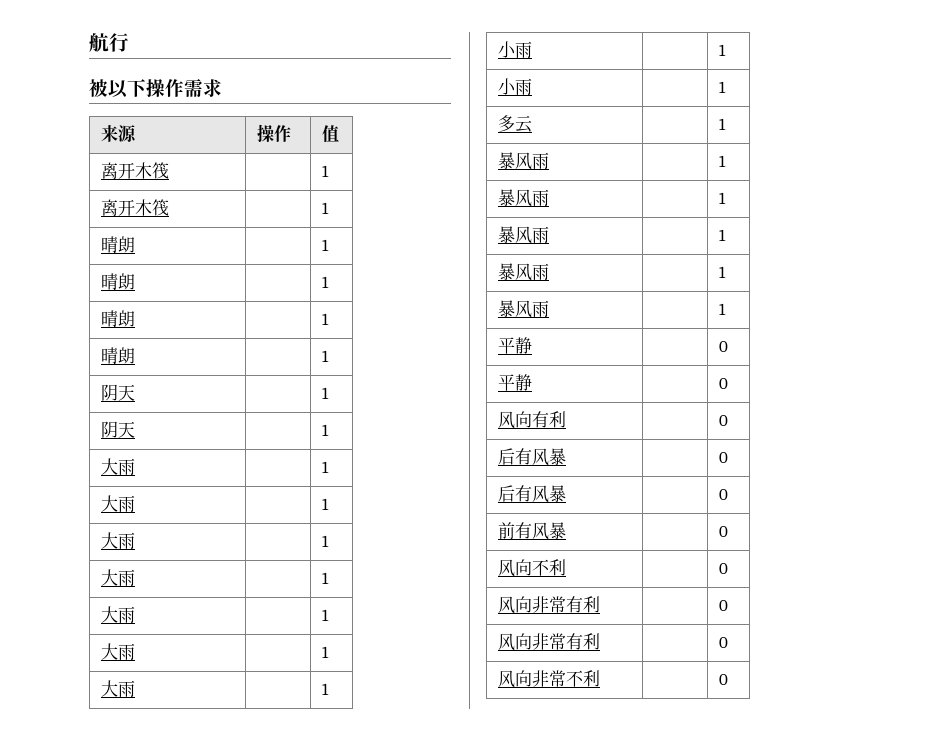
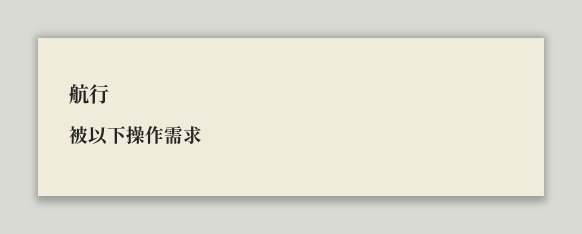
[101,125,138,142] [257,124,292,142] [322,125,340,143] [101,162,170,179] [322,165,330,177] [101,199,170,216] [322,202,330,214] [101,236,136,253] [322,239,330,251] [101,273,136,290] [322,276,330,288] [101,310,136,327] [322,313,330,325] [101,347,136,364] [322,350,330,362] [101,384,136,401] [322,387,330,399] [101,421,136,438] [322,424,330,436] [101,458,136,475] [322,461,330,473] [101,495,136,512] [322,498,330,510] [101,532,136,549] [322,535,330,547] [101,569,136,586] [322,572,330,584] [101,606,136,623] [322,609,330,621] [101,643,136,660] [322,646,330,658] [101,680,136,697] [322,683,330,695] [498,41,533,58] [719,44,727,56] [498,78,533,95] [719,81,727,93] [498,115,533,133] [719,118,727,130] [498,152,550,170] [719,155,727,167] [498,189,550,207] [719,192,727,204] [498,226,550,244] [719,229,727,241] [498,263,550,281] [719,266,727,278] [498,300,550,318] [719,303,727,315] [498,337,533,354] [719,341,729,352] [498,374,533,391] [719,378,729,389] [498,411,567,429] [719,415,729,426] [498,448,567,466] [719,452,729,463] [498,485,567,503] [719,489,729,500] [498,522,567,540] [719,526,729,537] [498,559,567,577] [719,563,729,574] [498,596,601,614] [719,600,729,611] [498,633,601,651] [719,637,729,648] [498,670,601,688] [719,674,729,685] // 来源 | 操作 | 值 // 离开木筏 | | 1 // 离开木筏 | | 1 // 晴朗 | | 1 // 晴朗 | | 1 // 晴朗 | | 1 // 晴朗 | | 1 // 阴天 | | 1 // 阴天 | | 1 // 大雨 | | 1 // 大雨 | | 1 // 大雨 | | 1 // 大雨 | | 1 // 大雨 | | 1 // 大雨 | | 1 // 大雨 | | 1 // 小雨 | | 1 // 小雨 | | 1 // 多云 | | 1 // 暴风雨 | | 1 // 暴风雨 | | 1 // 暴风雨 | | 1 // 暴风雨 | | 1 // 暴风雨 | | 1 // 平静 | | 0 // 平静 | | 0 // 风向有利 | | 0 // 后有风暴 | | 0 // 后有风暴 | | 0 // 前有风暴 | | 0 // 风向不利 | | 0 // 风向非常有利 | | 0 // 风向非常有利 | | 0 // 风向非常不利 | | 0 -> (202, 135) none

